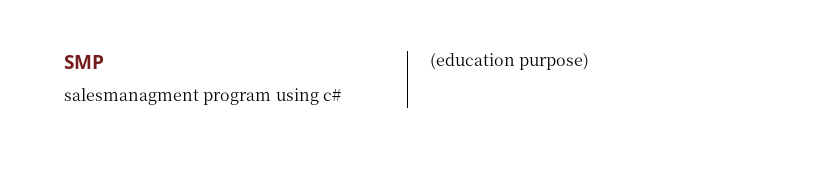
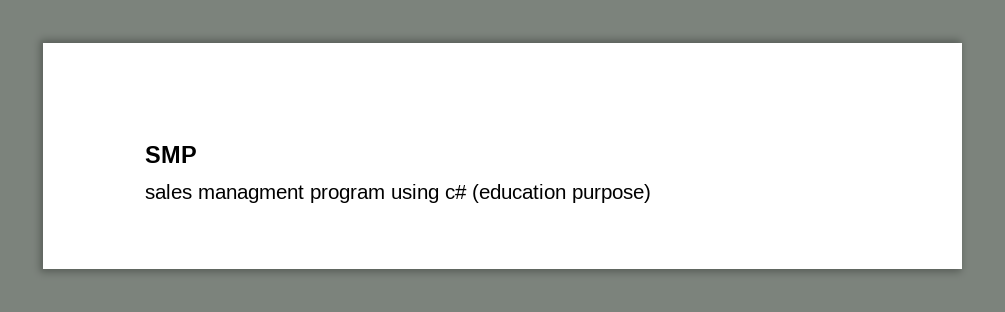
[64,88,199,105] salesmanagment -> [145,184,304,203] sales managment

